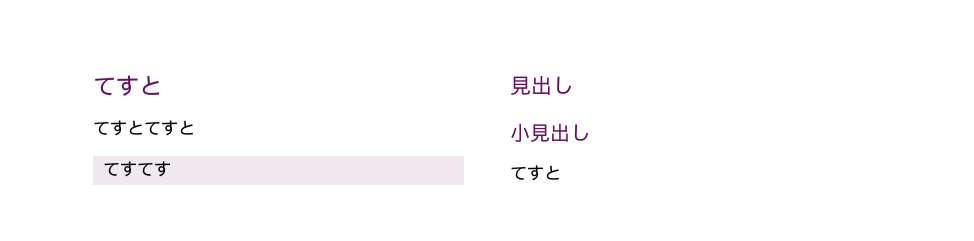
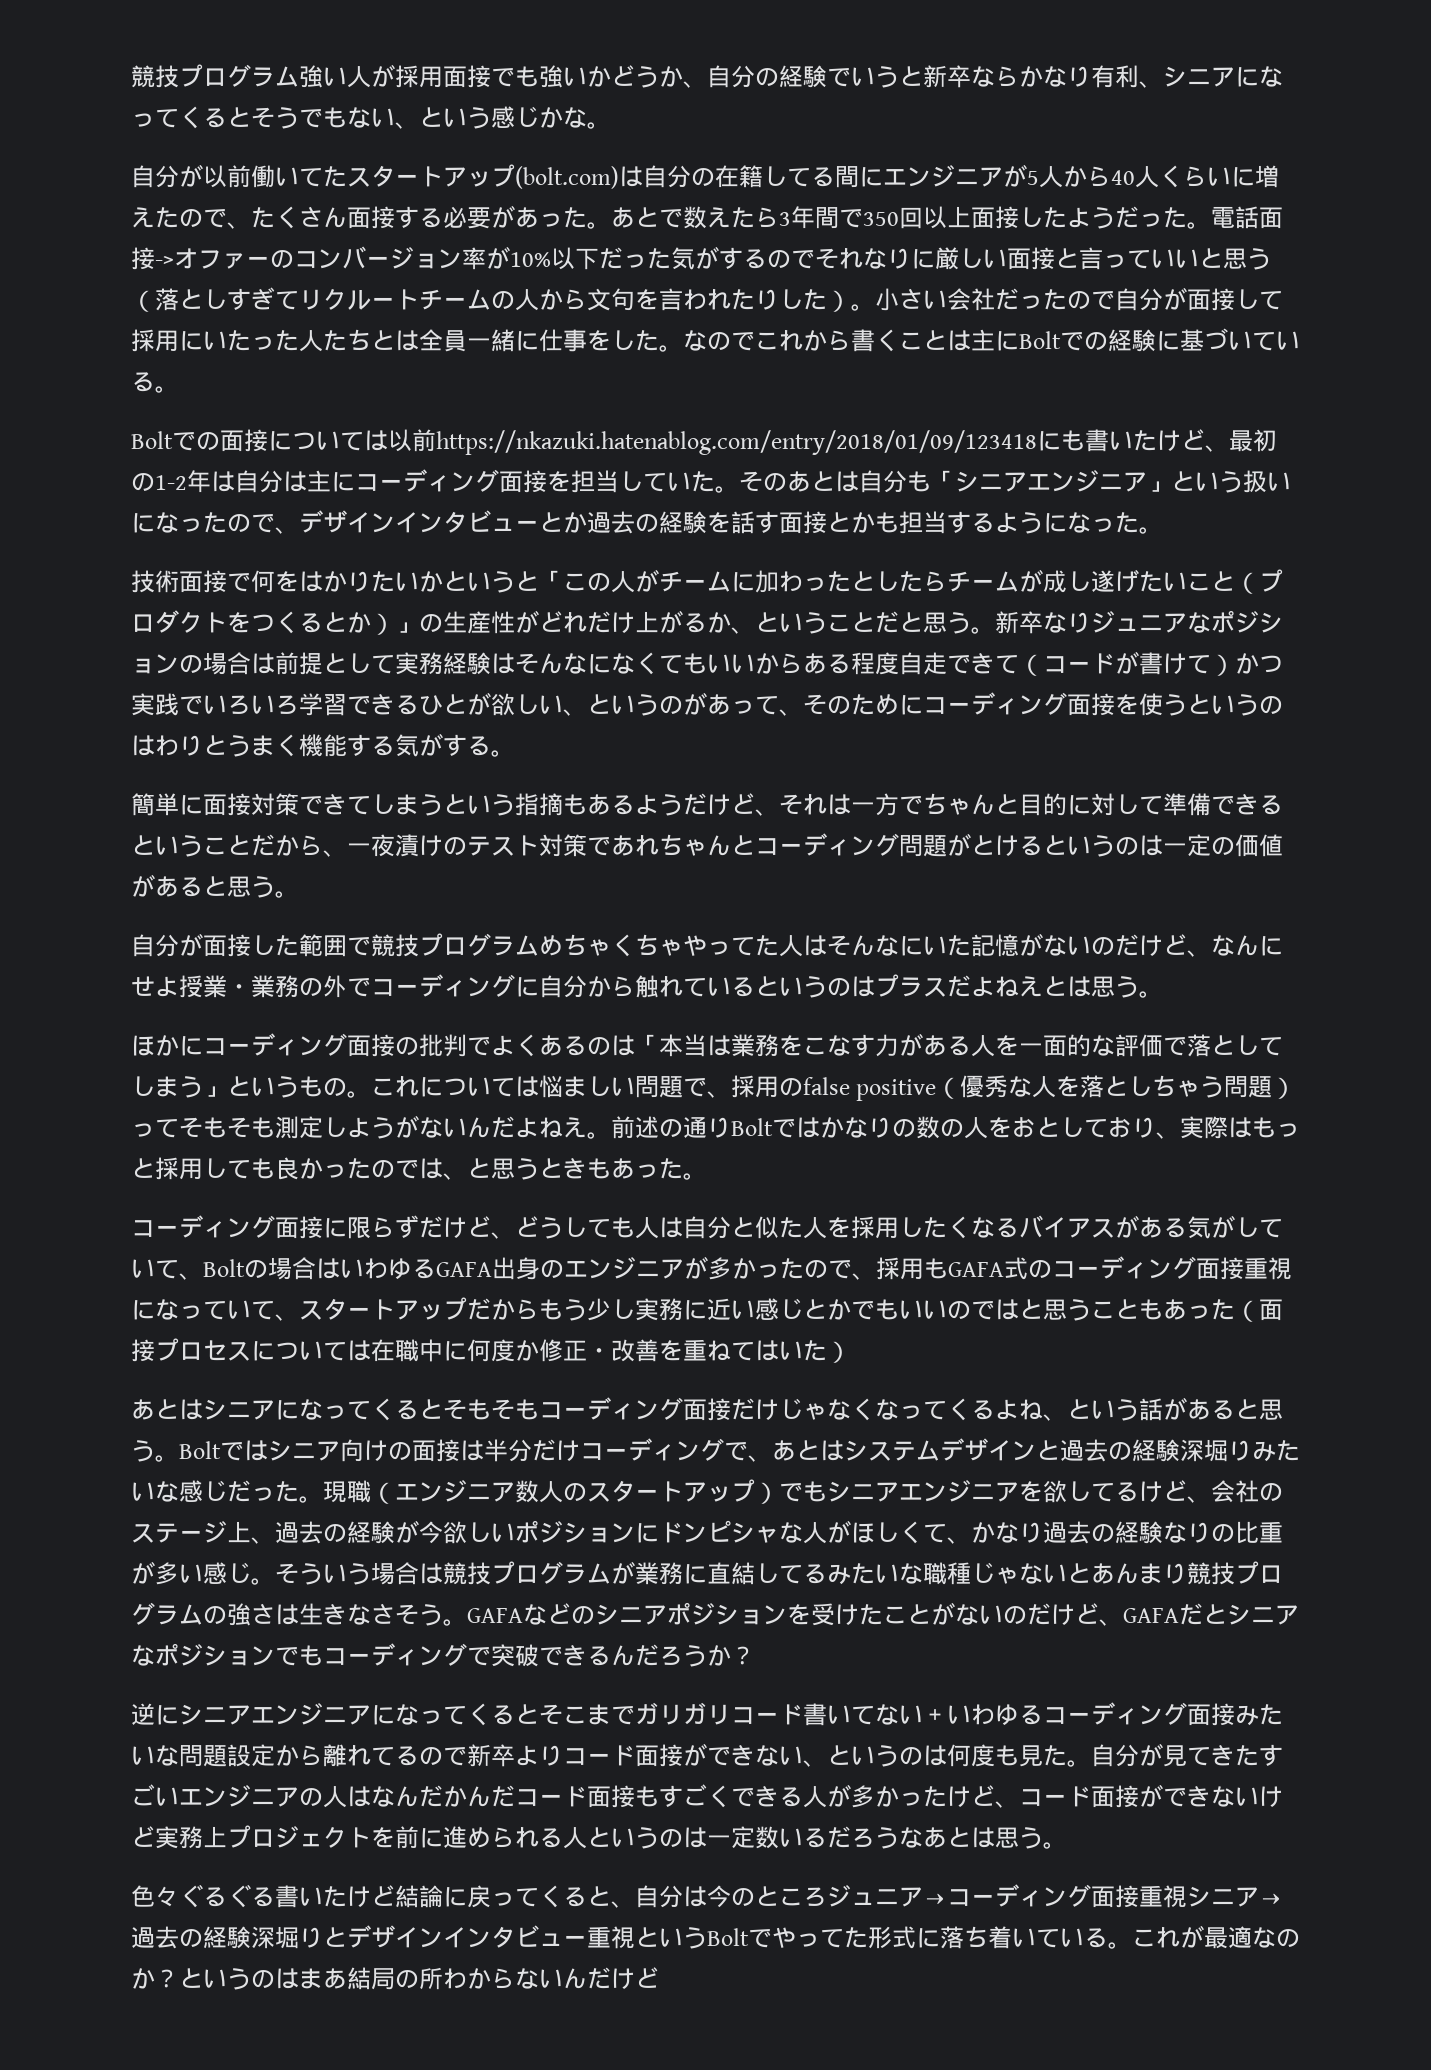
[93,75,162,96] [93,120,195,136] [103,161,172,177] [510,76,573,95] [510,123,590,142] [510,165,561,181] てすと // てすとてすと // てすてす // 見出し // 小見出し // てすと -> [131,64,1283,88] [131,106,611,129] [131,164,1279,189] [131,205,1283,229] [131,246,1271,270] [131,287,1283,312] [131,328,1300,352] [131,372,179,393] [131,429,1277,455] [131,469,1291,493] [131,510,1163,534] [131,569,1283,594] [131,610,1283,635] [131,651,1283,676] [131,692,1283,716] [131,733,515,757] [131,793,1283,816] [131,833,1283,857] [131,874,299,898] [131,933,1283,957] [131,974,1163,998] [131,1033,1283,1057] [131,1075,1297,1101] [131,1115,1300,1139] [131,1157,707,1180] [131,1215,1283,1239] [131,1256,1292,1280] [131,1297,1283,1322] [131,1338,851,1363] [131,1397,1283,1421] [131,1438,1300,1462] [131,1479,1283,1504] [131,1520,1283,1544] [131,1561,1283,1585] [131,1602,1299,1626] [131,1643,755,1667] [131,1702,1283,1726] [131,1743,1283,1767] [131,1784,1283,1808] [131,1825,1067,1849] [131,1884,1283,1908] [131,1925,1300,1949] [131,1967,659,1990] 競技プログラム強い人が採用面接でも強いかどうか、自分の経験でいうと新卒ならかなり有利、シニアになってくるとそうでもない、という感じかな。 // 自分が以前働いてたスタートアップ(bolt.com)は自分の在籍してる間にエンジニアが5人から40人くらいに増えたので、たくさん面接する必要があった。あとで数えたら3年間で350回以上面接したようだった。電話面接->オファーのコンバージョン率が10%以下だった気がするのでそれなりに厳しい面接と言っていいと思う（落としすぎてリクルートチームの人から文句を言われたりした）。小さい会社だったので自分が面接して採用にいたった人たちとは全員一緒に仕事をした。なのでこれから書くことは主にBoltでの経験に基づいている。 // Boltでの面接については以前https://nkazuki.hatenablog.com/entry/2018/01/09/123418にも書いたけど、最初の1-2年は自分は主にコーディング面接を担当していた。そのあとは自分も「シニアエンジニア」という扱いになったので、デザインインタビューとか過去の経験を話す面接とかも担当するようになった。 // 技術面接で何をはかりたいかというと「この人がチームに加わったとしたらチームが成し遂げたいこと（プロダクトをつくるとか）」の生産性がどれだけ上がるか、ということだと思う。新卒なりジュニアなポジションの場合は前提として実務経験はそんなになくてもいいからある程度自走できて（コードが書けて）かつ実践でいろいろ学習できるひとが欲しい、というのがあって、そのためにコーディング面接を使うというのはわりとうまく機能する気がする。 // 簡単に面接対策できてしまうという指摘もあるようだけど、それは一方でちゃんと目的に対して準備できるということだから、一夜漬けのテスト対策であれちゃんとコーディング問題がとけるというのは一定の価値があると思う。 // 自分が面接した範囲で競技プログラムめちゃくちゃやってた人はそんなにいた記憶がないのだけど、なんにせよ授業・業務の外でコーディングに自分から触れているというのはプラスだよねえとは思う。 // ほかにコーディング面接の批判でよくあるのは「本当は業務をこなす力がある人を一面的な評価で落としてしまう」というもの。これについては悩ましい問題で、採用のfalse positive（優秀な人を落としちゃう問題）ってそもそも測定しようがないんだよねえ。前述の通りBoltではかなりの数の人をおとしており、実際はもっと採用しても良かったのでは、と思うときもあった。 // コーディング面接に限らずだけど、どうしても人は自分と似た人を採用したくなるバイアスがある気がしていて、Boltの場合はいわゆるGAFA出身のエンジニアが多かったので、採用もGAFA式のコーディング面接重視になっていて、スタートアップだからもう少し実務に近い感じとかでもいいのではと思うこともあった（面接プロセスについては在職中に何度か修正・改善を重ねてはいた） // あとはシニアになってくるとそもそもコーディング面接だけじゃなくなってくるよね、という話があると思う。Boltではシニア向けの面接は半分だけコーディングで、あとはシステムデザインと過去の経験深堀りみたいな感じだった。現職（エンジニア数人のスタートアップ）でもシニアエンジニアを欲してるけど、会社のステージ上、過去の経験が今欲しいポジションにドンピシャな人がほしくて、かなり過去の経験なりの比重が多い感じ。そういう場合は競技プログラムが業務に直結してるみたいな職種じゃないとあんまり競技プログラムの強さは生きなさそう。GAFAなどのシニアポジションを受けたことがないのだけど、GAFAだとシニアなポジションでもコーディングで突破できるんだろうか？ // 逆にシニアエンジニアになってくるとそこまでガリガリコード書いてない＋いわゆるコーディング面接みたいな問題設定から離れてるので新卒よりコード面接ができない、というのは何度も見た。自分が見てきたすごいエンジニアの人はなんだかんだコード面接もすごくできる人が多かったけど、コード面接ができないけど実務上プロジェクトを前に進められる人というのは一定数いるだろうなあとは思う。 // 色々ぐるぐる書いたけど結論に戻ってくると、自分は今のところジュニア→コーディング面接重視シニア→過去の経験深堀りとデザインインタビュー重視というBoltでやってた形式に落ち着いている。これが最適なのか？というのはまあ結局の所わからないんだけど

